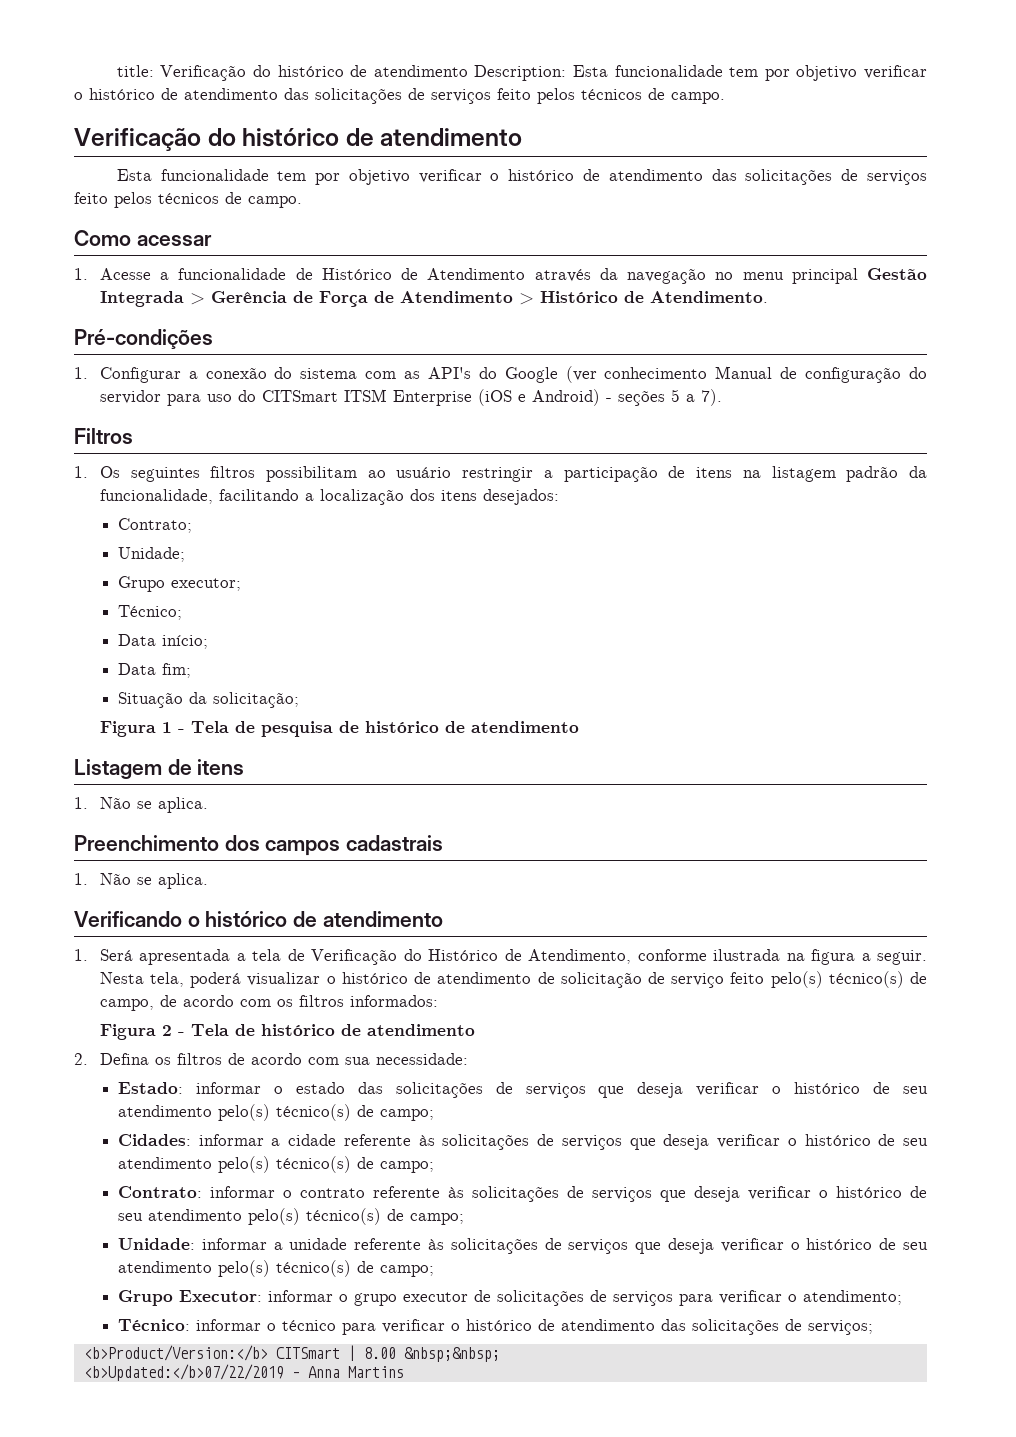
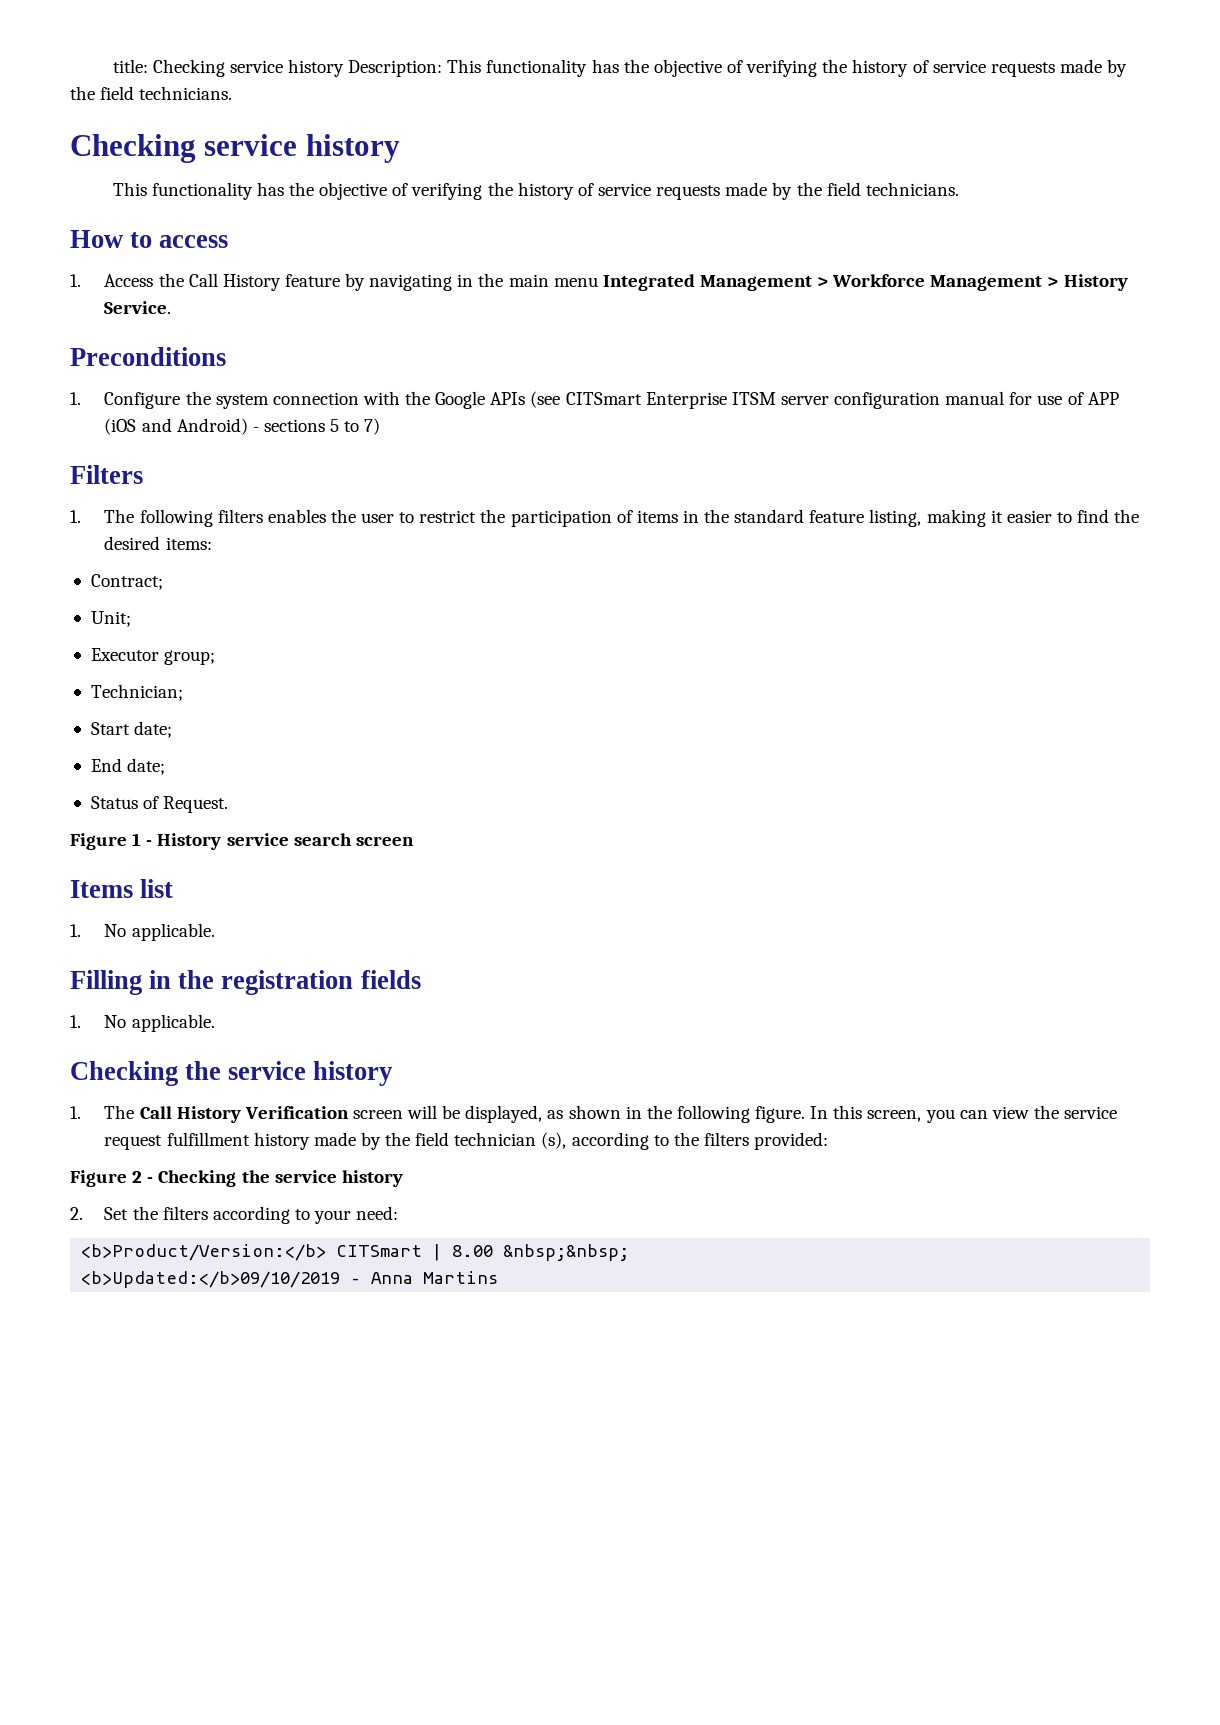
[160,65,927,81] [74,88,725,104] [74,128,523,151] [116,169,928,185] [74,192,302,208] [74,230,212,246] [74,268,928,284] [99,291,768,307] [74,329,213,349] [74,366,928,383] [99,389,722,406] [74,428,133,444] [74,466,927,482] [99,489,559,505] [117,518,192,533] [117,547,185,562] [117,576,241,592] [117,605,182,620] [117,634,208,649] [117,663,191,678] [117,692,299,708] [99,721,579,737] [74,759,245,779] [74,797,208,813] [74,835,444,856] [74,873,208,889] [74,911,443,927] [74,949,927,965] [99,971,927,988] [99,995,438,1011] [99,1024,475,1040] [74,1053,468,1065] [117,1082,928,1098] [117,1104,434,1121] [117,1134,928,1150] [117,1156,434,1173] [117,1186,927,1202] [117,1208,464,1225] [117,1238,929,1254] [117,1260,434,1277] [117,1290,902,1306] [117,1319,873,1335] Verificação do histórico de atendimento Description: Esta funcionalidade tem por objetivo verificar o histórico de atendimento das solicitações de serviços feito pelos técnicos de campo. // Verificação do histórico de atendimento // Esta funcionalidade tem por objetivo verificar o histórico de atendimento das solicitações de serviços feito pelos técnicos de campo. // Como acessar // 1. Acesse a funcionalidade de Histórico de Atendimento através da navegação no menu principal Gestão Integrada > Gerência de Força de Atendimento > Histórico de Atendimento. // Pré-condições // 1. Configurar a conexão do sistema com as API's do Google (ver conhecimento Manual de configuração do servidor para uso do CITSmart ITSM Enterprise (iOS e Android) - seções 5 a 7). // Filtros // 1. Os seguintes filtros possibilitam ao usuário restringir a participação de itens na listagem padrão da funcionalidade, facilitando a localização dos itens desejados: // Contrato; // Unidade; // Grupo executor; // Técnico; // Data início; // Data fim; // Situação da solicitação; // Figura 1 - Tela de pesquisa de histórico de atendimento // Listagem de itens // 1. Não se aplica. // Preenchimento dos campos cadastrais // 1. Não se aplica. // Verificando o histórico de atendimento // 1. Será apresentada a tela de Verificação do Histórico de Atendimento, conforme ilustrada na figura a seguir. Nesta tela, poderá visualizar o histórico de atendimento de solicitação de serviço feito pelo(s) técnico(s) de campo, de acordo com os filtros informados: // Figura 2 - Tela de histórico de atendimento // 2. Defina os filtros de acordo com sua necessidade: // Estado: informar o estado das solicitações de serviços que deseja verificar o histórico de seu atendimento pelo(s) técnico(s) de campo; // Cidades: informar a cidade referente às solicitações de serviços que deseja verificar o histórico de seu atendimento pelo(s) técnico(s) de campo; // Contrato: informar o contrato referente às solicitações de serviços que deseja verificar o histórico de seu atendimento pelo(s) técnico(s) de campo; // Unidade: informar a unidade referente às solicitações de serviços que deseja verificar o histórico de seu atendimento pelo(s) técnico(s) de campo; // Grupo Executor: informar o grupo executor de solicitações de serviços para verificar o atendimento; // Técnico: informar o técnico para verificar o histórico de atendimento das solicitações de serviços; -> [152,59,1128,77] [70,86,233,100] [70,134,400,163] [112,182,959,200] [70,230,229,248] [70,273,1128,291] [104,301,172,314] [70,347,226,366] [70,391,1119,409] [104,418,381,435] [70,465,143,484] [70,509,1140,527] [104,536,212,550] [90,574,163,590] [90,611,131,627] [90,648,216,665] [90,684,183,701] [90,721,173,738] [90,758,166,775] [90,796,229,813] [70,833,414,850] [70,879,174,898] [70,923,215,941] [70,970,421,995] [70,1014,215,1032] [70,1061,393,1086] [70,1105,1118,1123] [104,1132,829,1150] [70,1170,403,1187] [70,1206,399,1224] Checking service history Description: This functionality has the objective of verifying the history of service requests made by the field technicians. // Checking service history // This functionality has the objective of verifying the history of service requests made by the field technicians. // How to access // 1. Access the Call History feature by navigating in the main menu Integrated Management > Workforce Management > History Service. // Preconditions // 1. Configure the system connection with the Google APIs (see CITSmart Enterprise ITSM server configuration manual for use of APP (iOS and Android) - sections 5 to 7) // Filters // 1. The following filters enables the user to restrict the participation of items in the standard feature listing, making it easier to find the desired items: // Contract; // Unit; // Executor group; // Technician; // Start date; // End date; // Status of Request. // Figure 1 - History service search screen // Items list // 1. No applicable. // Filling in the registration fields // 1. No applicable. // Checking the service history // 1. The Call History Verification screen will be displayed, as shown in the following figure. In this screen, you can view the service request fulfillment history made by the field technician (s), according to the filters provided: // Figure 2 - Checking the service history // 2. Set the filters according to your need:
[83,1364,284,1381] <b>Updated:</b>07/22/2019 -> [81,1271,341,1288] <b>Updated:</b>09/10/2019

